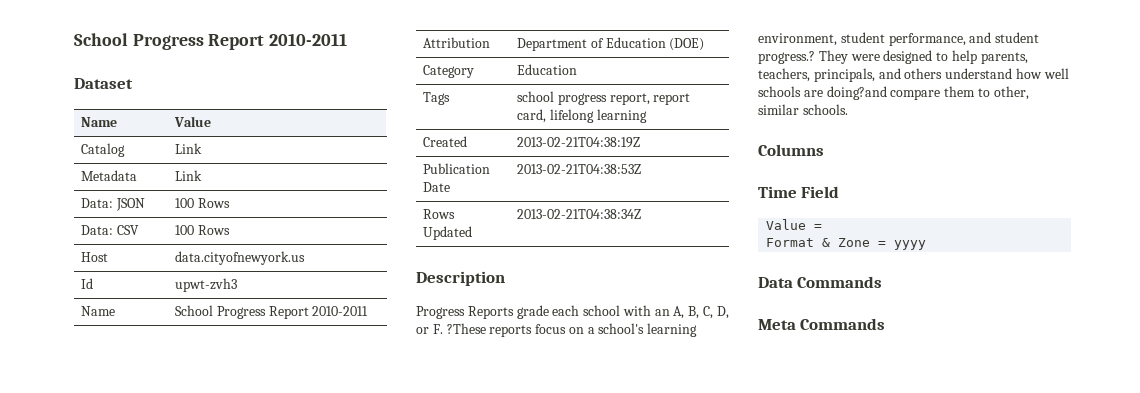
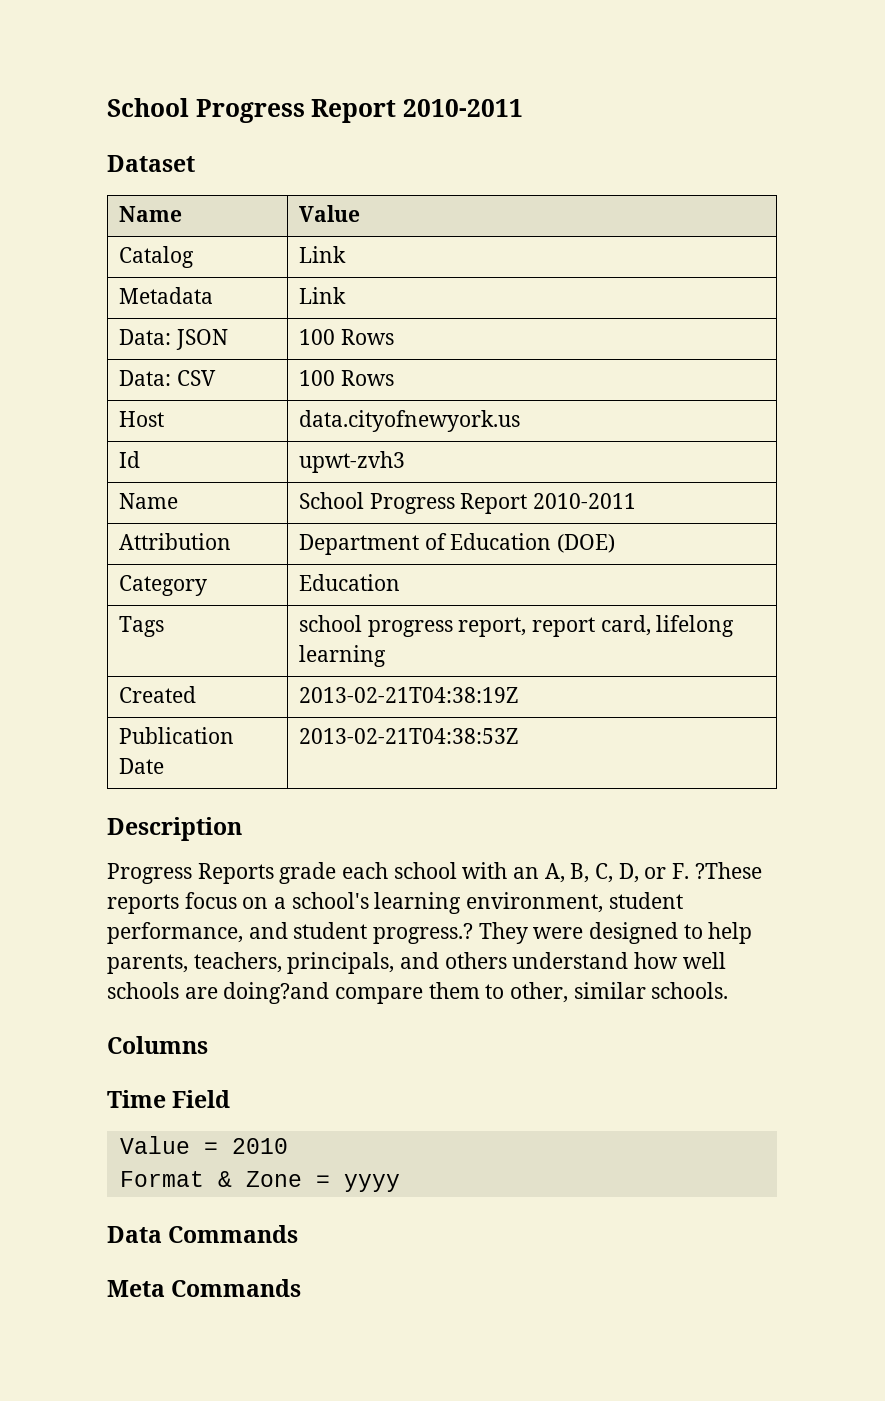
[423,209,456,219] [423,226,473,240] [517,209,642,219] // Rows Updated | 2013-02-21T04:38:34Z -> (519, 736) none
(823, 227) none -> [231,1138,288,1154] 2010

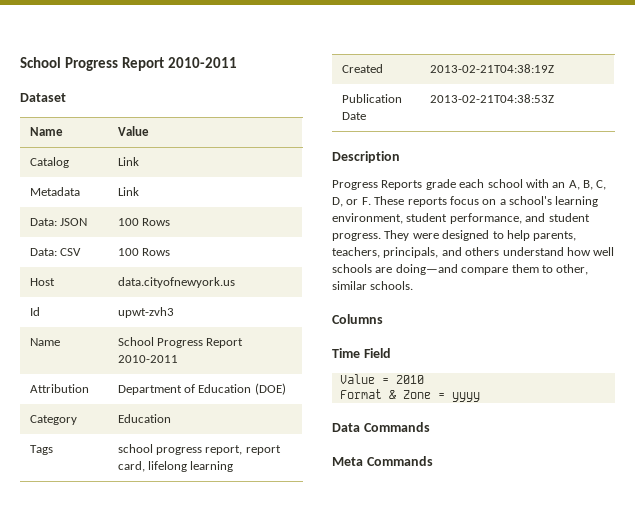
[694,862,762,879] ?These -> [374,196,405,205] These
[373,923,474,944] progress.? -> [332,233,381,241] progress.
[223,982,330,1004] doing?and -> [395,264,458,275] doing—and

